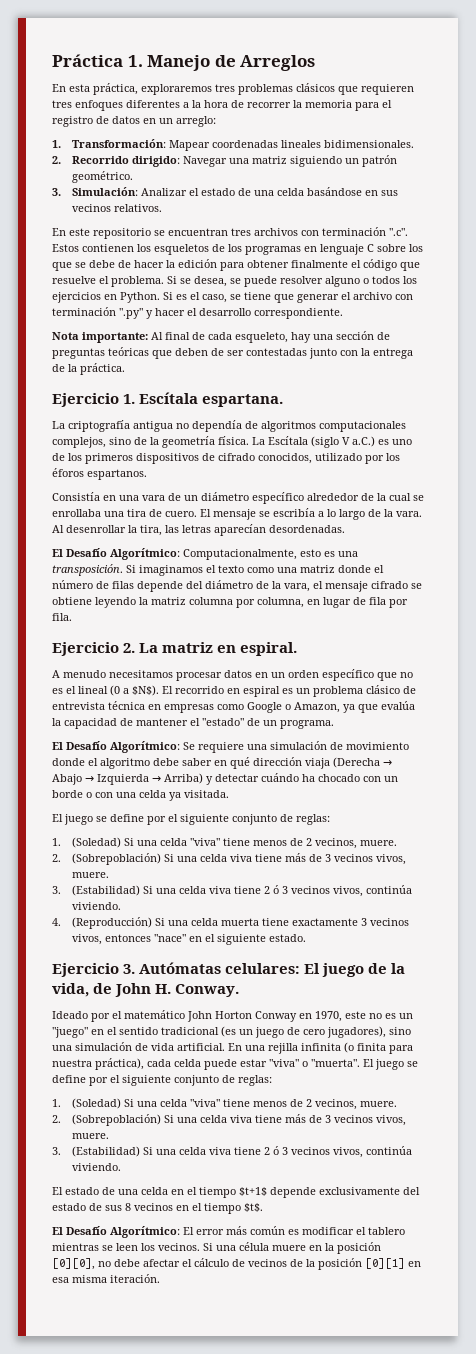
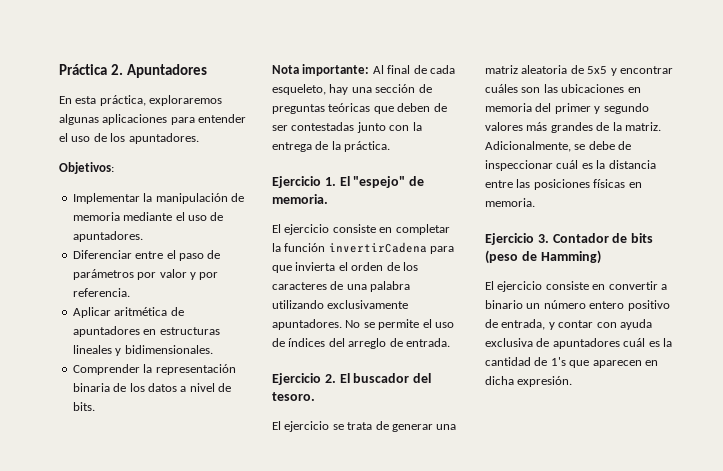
[127,55,316,71] 1. Manejo de Arreglos -> [110,64,207,78] 2. Apuntadores
[215,83,414,95] [52,100,392,111] [52,116,216,127] [52,139,415,151] [52,155,398,167] [72,171,134,183] [52,187,399,196] [72,204,163,212] [52,227,408,239] [52,244,423,255] [52,259,420,271] [52,276,417,287] [52,292,413,303] [52,307,343,319] tres problemas clásicos que requieren tres enfoques diferentes a la hora de recorrer la memoria para el registro de datos en un arreglo: // 1. Transformación: Mapear coordenadas lineales bidimensionales. // 2. Recorrido dirigido: Navegar una matriz siguiendo un patrón geométrico. // 3. Simulación: Analizar el estado de una celda basándose en sus vecinos relativos. // En este repositorio se encuentran tres archivos con terminación ".c". Estos contienen los esqueletos de los programas en lenguaje C sobre los que se debe de hacer la edición para obtener finalmente el código que resuelve el problema. Si se desea, se puede resolver alguno o todos los ejercicios en Python. Si es el caso, se tiene que generar el archivo con terminación ".py" y hacer el desarrollo correspondiente. -> [59,114,247,125] [59,133,199,144] [59,162,114,174] [72,193,244,204] [72,212,224,221] [72,231,143,242] [72,250,221,261] [72,269,219,280] [72,288,130,297] [72,307,184,318] [72,326,220,337] [72,345,213,356] [72,364,236,375] [72,383,231,392] [72,402,95,411] algunas aplicaciones para entender el uso de los apuntadores. // Objetivos: // Implementar la manipulación de memoria mediante el uso de apuntadores. // Diferenciar entre el paso de parámetros por valor y por referencia. // Aplicar aritmética de apuntadores en estructuras lineales y bidimensionales. // Comprender la representación binaria de los datos a nivel de bits.
[139,392,284,407] [52,420,406,432] [52,436,412,448] [52,453,400,464] [52,468,147,480] [52,492,424,504] [52,508,422,520] [52,524,345,536] [52,548,358,560] [52,564,384,576] [52,580,422,592] [52,597,408,608] [52,613,72,621] [52,642,298,656] [52,669,413,681] [52,685,416,697] [52,701,415,713] [52,718,334,729] [52,741,409,753] [52,757,392,769] [52,773,398,785] [52,790,229,801] [52,814,330,825] [52,837,398,849] [52,853,407,865] [72,872,110,878] [52,885,413,897] [72,902,122,910] [52,917,410,929] [72,934,307,945] [52,962,406,977] [52,983,240,997] [52,1010,413,1022] [52,1026,411,1038] [52,1042,413,1054] [52,1058,418,1070] [52,1075,272,1086] [52,1098,398,1110] [52,1114,407,1126] [72,1133,110,1139] [52,1146,413,1158] [72,1163,122,1171] [52,1187,420,1198] [52,1203,263,1214] [52,1226,405,1238] [52,1242,381,1254] [52,1258,421,1270] [52,1274,160,1283] Escítala espartana. // La criptografía antigua no dependía de algoritmos computacionales complejos, sino de la geometría física. La Escítala (siglo V a.C.) es uno de los primeros dispositivos de cifrado conocidos, utilizado por los éforos espartanos. // Consistía en una vara de un diámetro específico alrededor de la cual se enrollaba una tira de cuero. El mensaje se escribía a lo largo de la vara. Al desenrollar la tira, las letras aparecían desordenadas. // El Desafío Algorítmico: Computacionalmente, esto es una transposición. Si imaginamos el texto como una matriz donde el número de filas depende del diámetro de la vara, el mensaje cifrado se obtiene leyendo la matriz columna por columna, en lugar de fila por fila. // Ejercicio 2. La matriz en espiral. // A menudo necesitamos procesar datos en un orden específico que no es el lineal (0 a $N$). El recorrido en espiral es un problema clásico de entrevista técnica en empresas como Google o Amazon, ya que evalúa la capacidad de mantener el "estado" de un programa. // El Desafío Algorítmico: Se requiere una simulación de movimiento donde el algoritmo debe saber en qué dirección viaja (Derecha → Abajo → Izquierda → Arriba) y detectar cuándo ha chocado con un borde o con una celda ya visitada. // El juego se define por el siguiente conjunto de reglas: // 1. (Soledad) Si una celda "viva" tiene menos de 2 vecinos, muere. // 2. (Sobrepoblación) Si una celda viva tiene más de 3 vecinos vivos, muere. // 3. (Estabilidad) Si una celda viva tiene 2 ó 3 vecinos vivos, continúa viviendo. // 4. (Reproducción) Si una celda muerta tiene exactamente 3 vecinos vivos, entonces "nace" en el siguiente estado. // Ejercicio 3. Autómatas celulares: El juego de la vida, de John H. Conway. // Ideado por el matemático John Horton Conway en 1970, este no es un "juego" en el sentido tradicional (es un juego de cero jugadores), sino una simulación de vida artificial. En una rejilla infinita (o finita para nuestra práctica), cada celda puede estar "viva" o "muerta". El juego se define por el siguiente conjunto de reglas: // 1. (Soledad) Si una celda "viva" tiene menos de 2 vecinos, muere. // 2. (Sobrepoblación) Si una celda viva tiene más de 3 vecinos vivos, muere. // 3. (Estabilidad) Si una celda viva tiene 2 ó 3 vecinos vivos, continúa viviendo. // El estado de una celda en el tiempo $t+1$ depende exclusivamente del estado de sus 8 vecinos en el tiempo $t$. // El Desafío Algorítmico: El error más común es modificar el tablero mientras se leen los vecinos. Si una célula muere en la posición [0][0], no debe afectar el cálculo de vecinos de la posición [0][1] en esa misma iteración. -> [339,176,425,188] [272,194,328,204] [272,224,450,235] [272,242,455,254] [272,262,418,273] [272,281,411,292] [272,300,409,309] [272,319,454,330] [272,338,450,349] [272,373,432,385] [272,392,315,401] [272,421,457,432] [485,65,673,76] [485,84,641,93] [485,103,649,114] [485,122,661,133] [485,141,632,152] [485,160,656,171] [485,179,642,190] [485,198,535,207] [485,233,654,245] [485,250,601,264] [485,281,667,292] [485,300,670,311] [485,319,652,330] [485,338,672,349] [485,357,658,368] [485,376,573,387] El "espejo" de memoria. // El ejercicio consiste en completar la función invertirCadena para que invierta el orden de los caracteres de una palabra utilizando exclusivamente apuntadores. No se permite el uso de índices del arreglo de entrada. // Ejercicio 2. El buscador del tesoro. // El ejercicio se trata de generar una matriz aleatoria de 5x5 y encontrar cuáles son las ubicaciones en memoria del primer y segundo valores más grandes de la matriz. Adicionalmente, se debe de inspeccionar cuál es la distancia entre las posiciones físicas en memoria. // Ejercicio 3. Contador de bits (peso de Hamming) // El ejercicio consiste en convertir a binario un número entero positivo de entrada, y contar con ayuda exclusiva de apuntadores cuál es la cantidad de 1's que aparecen en dicha expresión.

